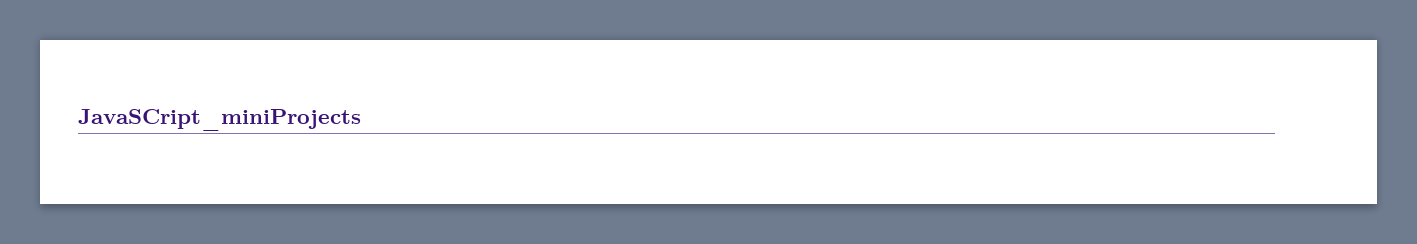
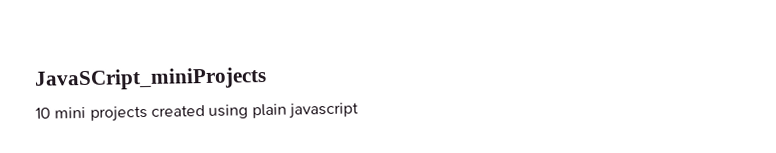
(361, 120) none -> [35,102,359,122] // 10 mini projects created using plain javascript

